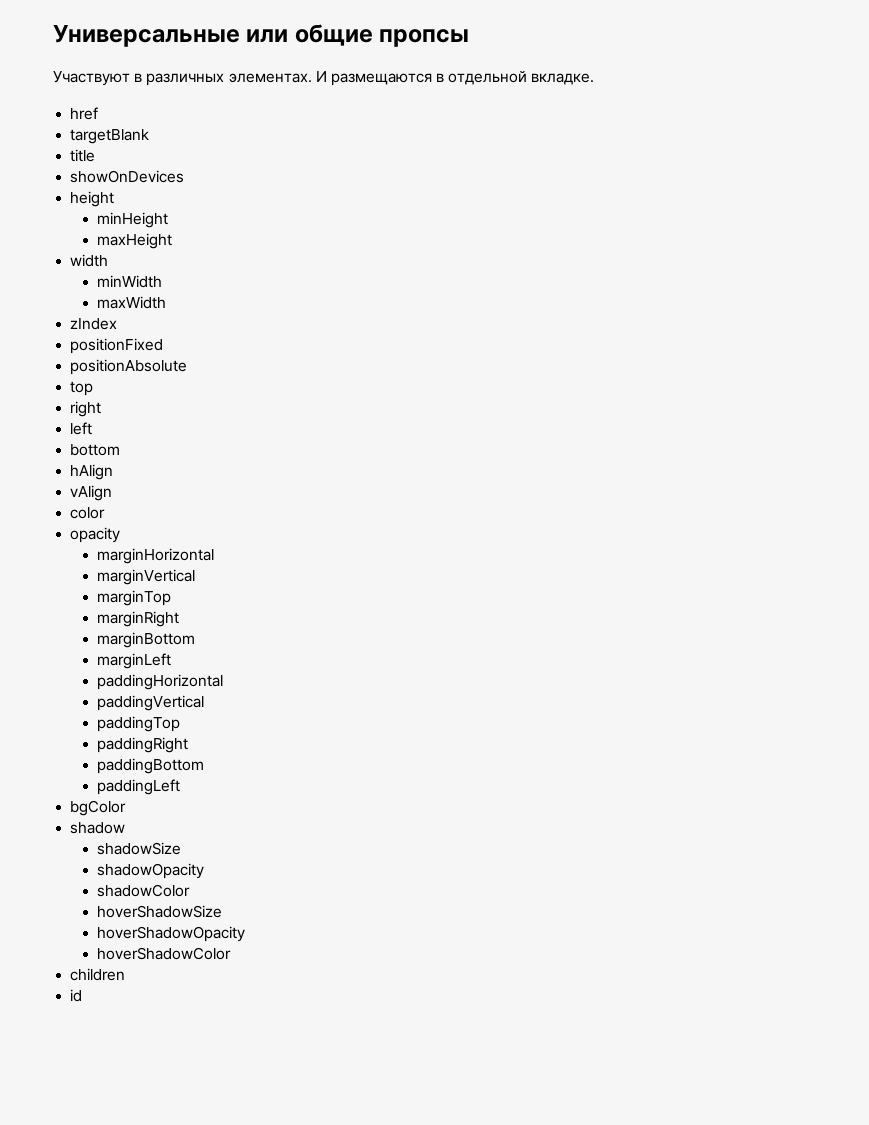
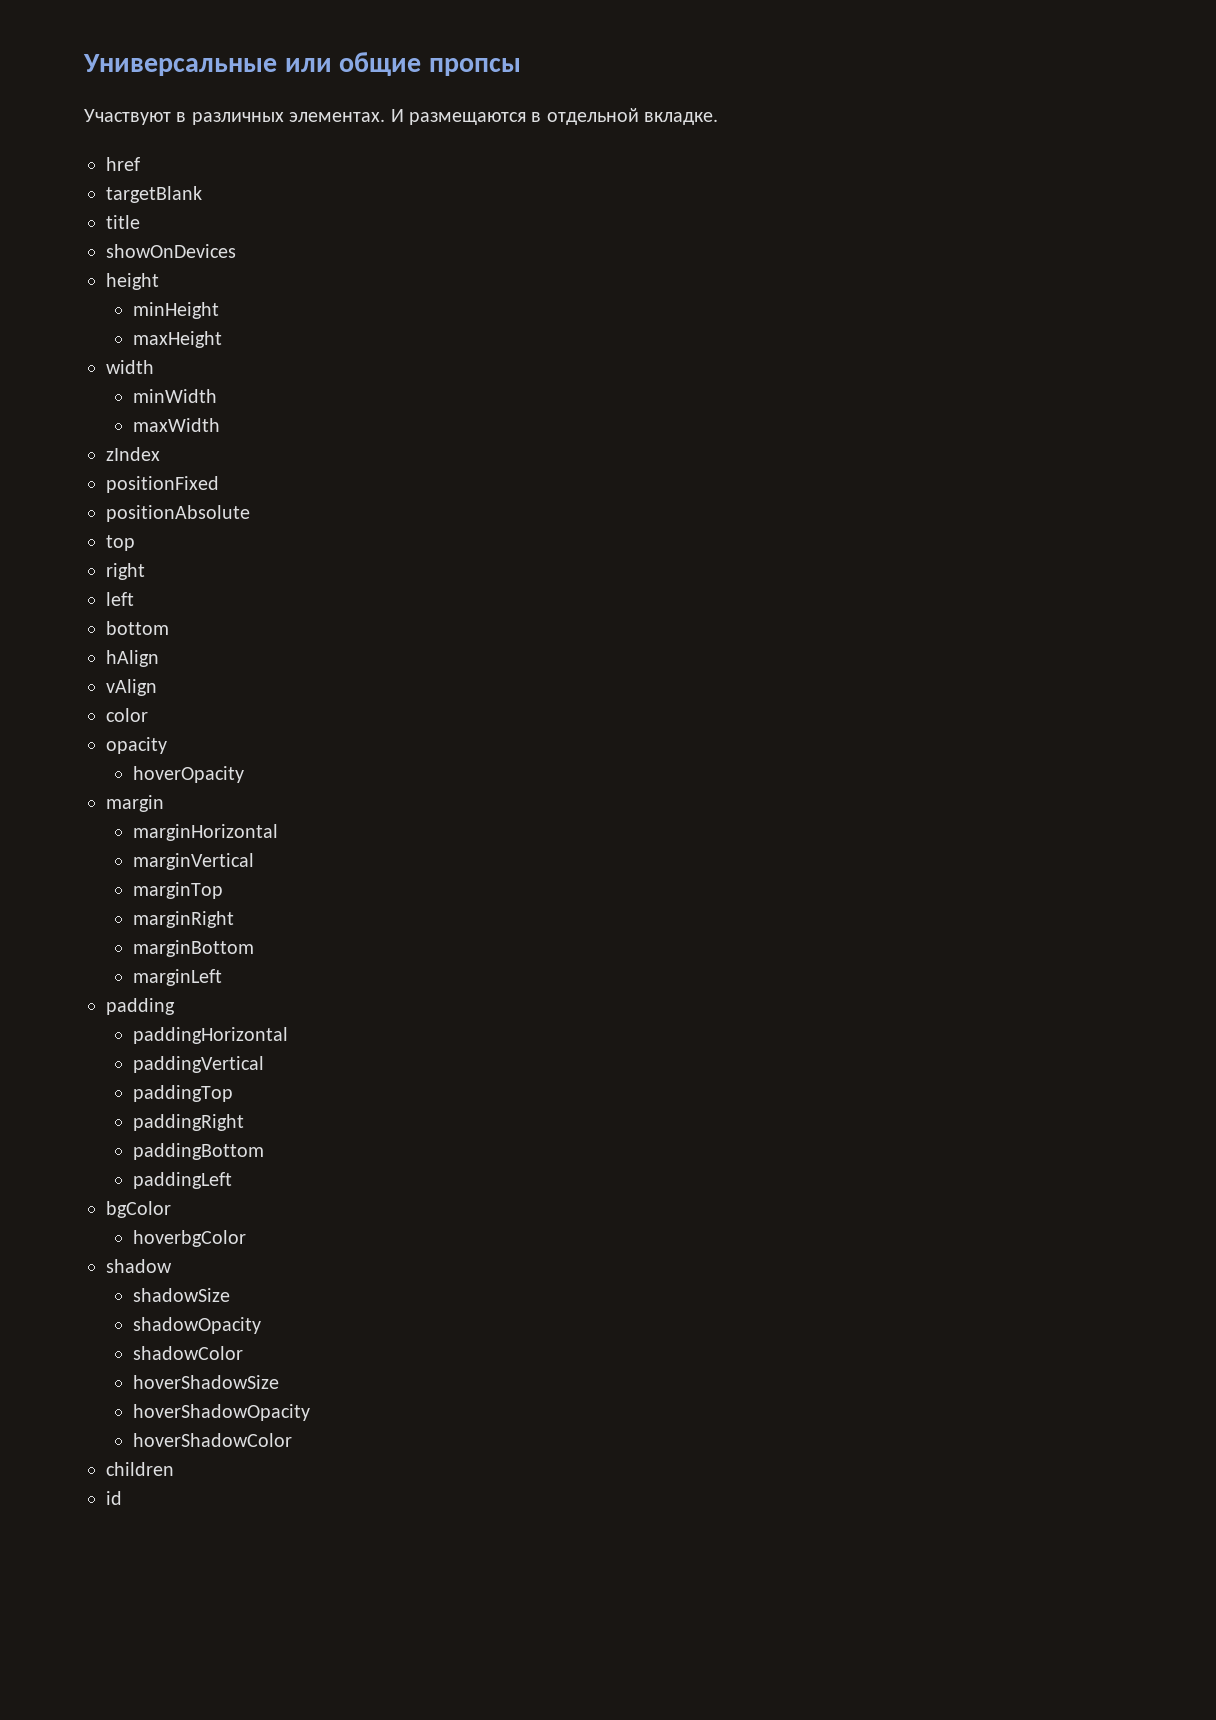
(121, 535) none -> [132,766,244,783] [106,795,164,812] // hoverOpacity // margin
(172, 661) none -> [106,998,175,1015] // padding
(127, 808) none -> [132,1230,246,1247] // hoverbgColor

